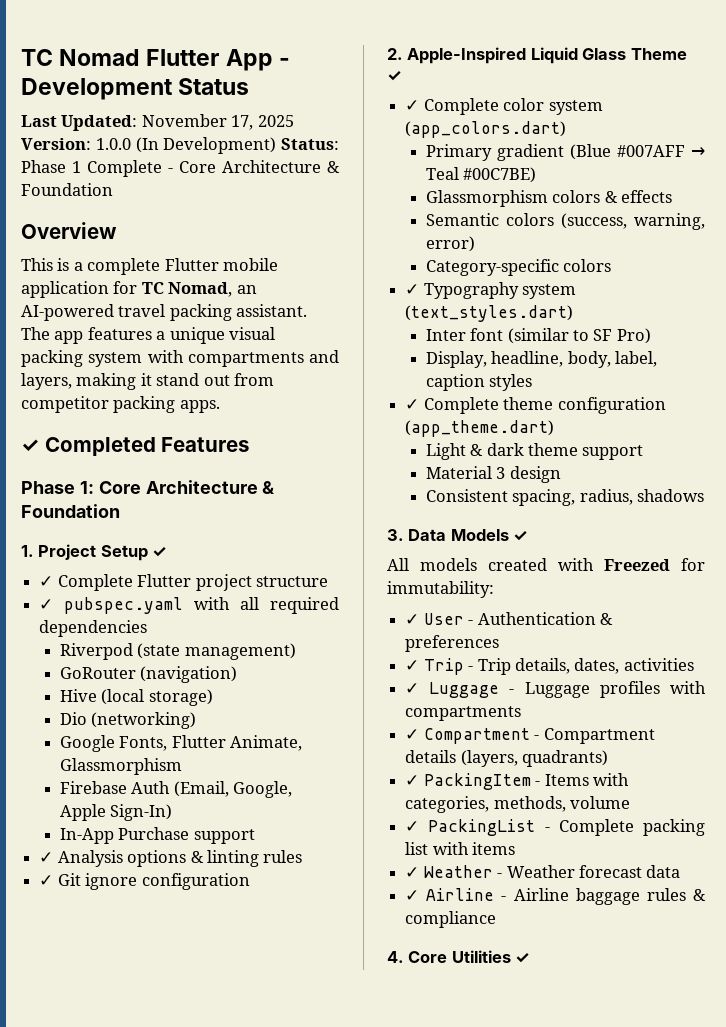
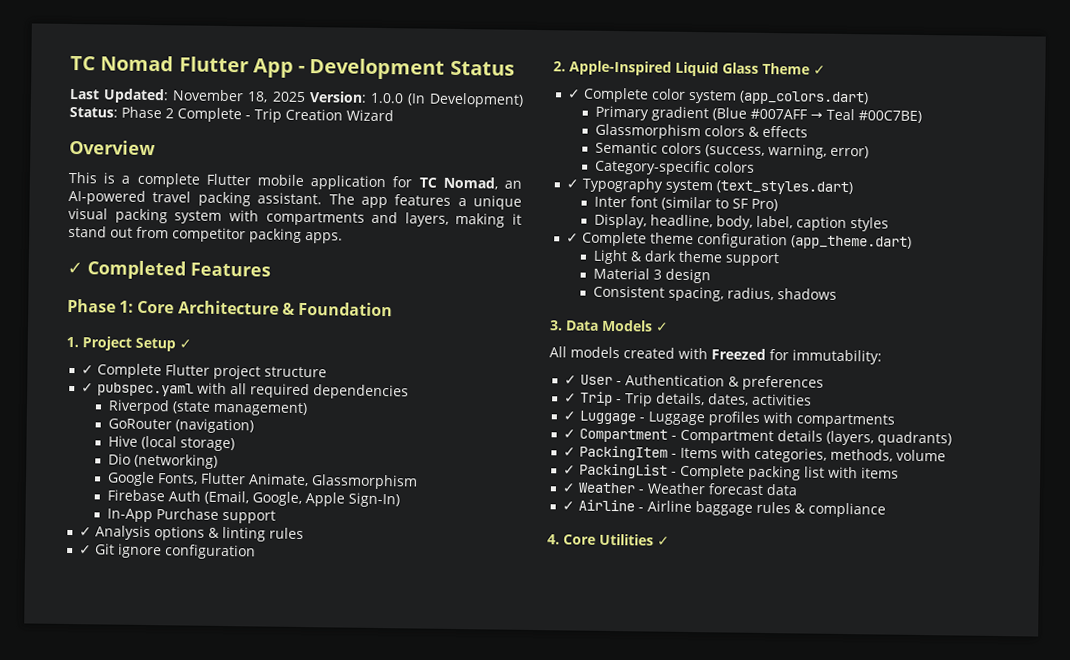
[231,115,254,130] 17, -> [247,91,269,103] 18,
[72,161,81,173] 1 -> [165,108,174,119] 2
[179,160,340,173] [21,183,113,196] Core Architecture & Foundation -> [254,108,394,123] Trip Creation Wizard

